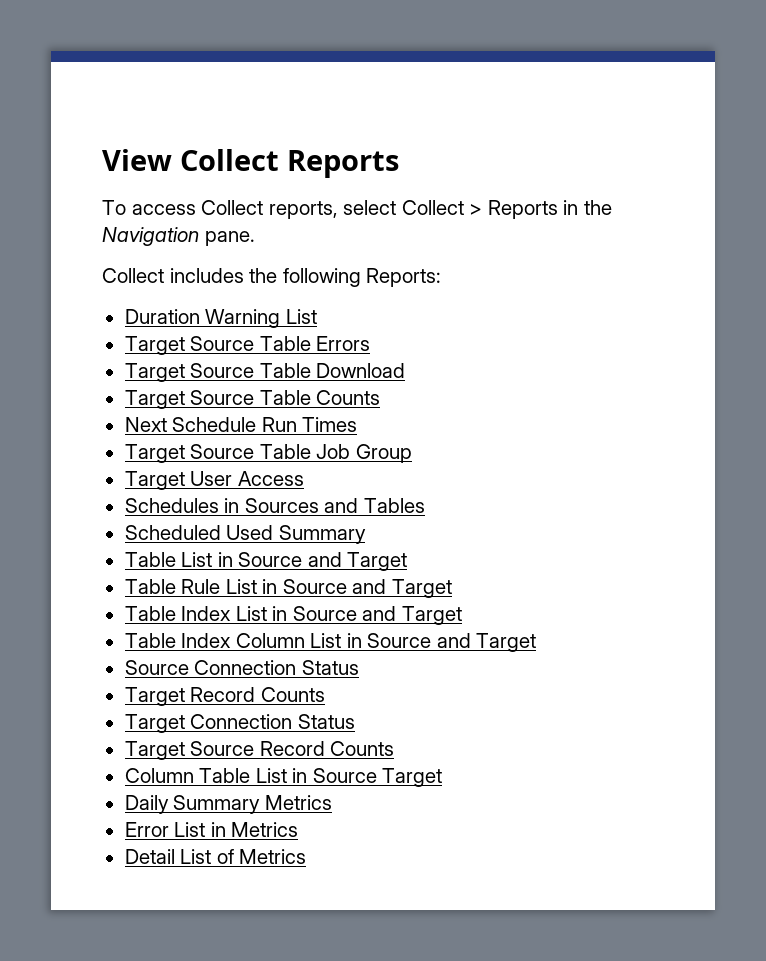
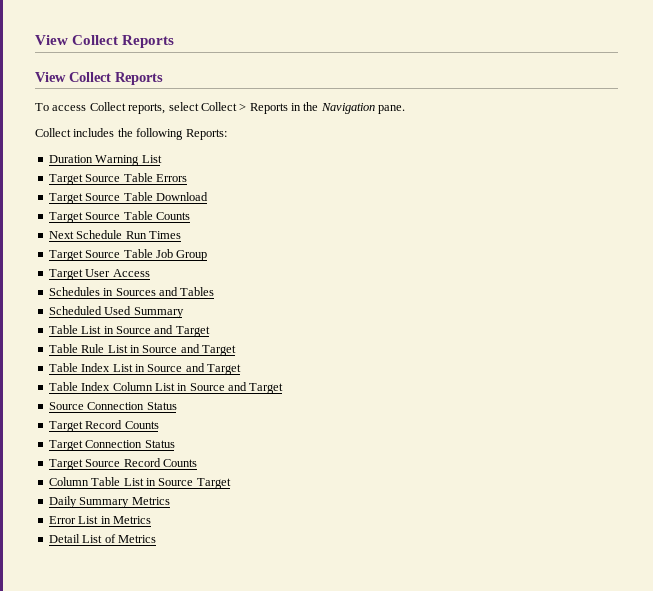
[102,149,399,178] View Collect Reports -> [35,35,175,48] [35,72,163,85] View Collect Reports // View Collect Reports

